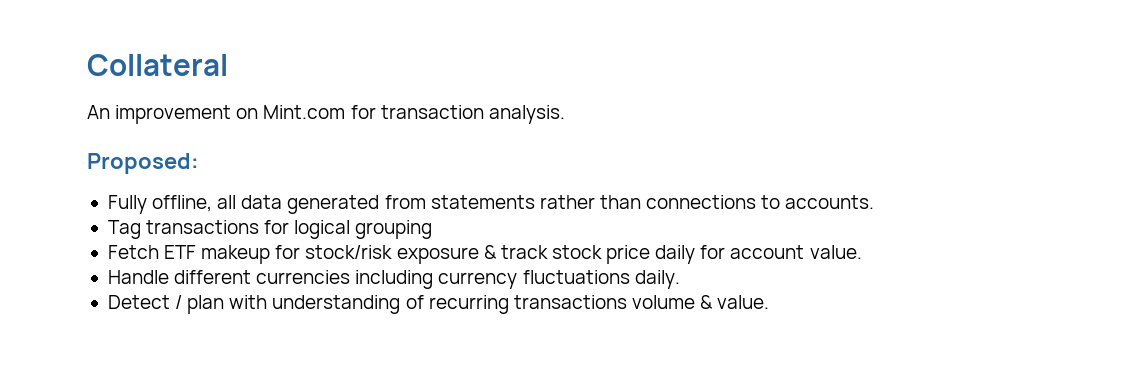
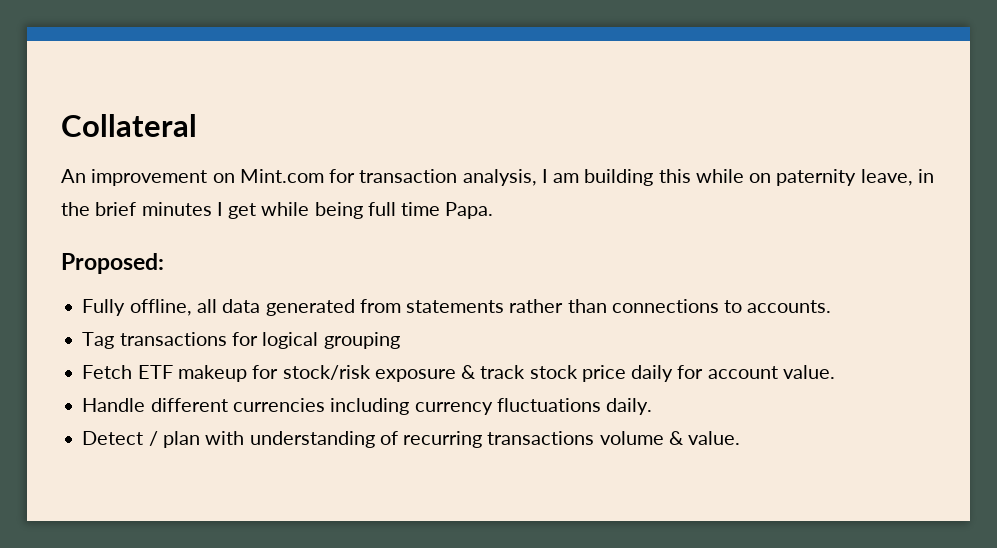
[488,105,565,124] analysis. -> [462,169,934,186] [61,202,494,219] analysis, I am building this while on paternity leave, in the brief minutes I get while being full time Papa.

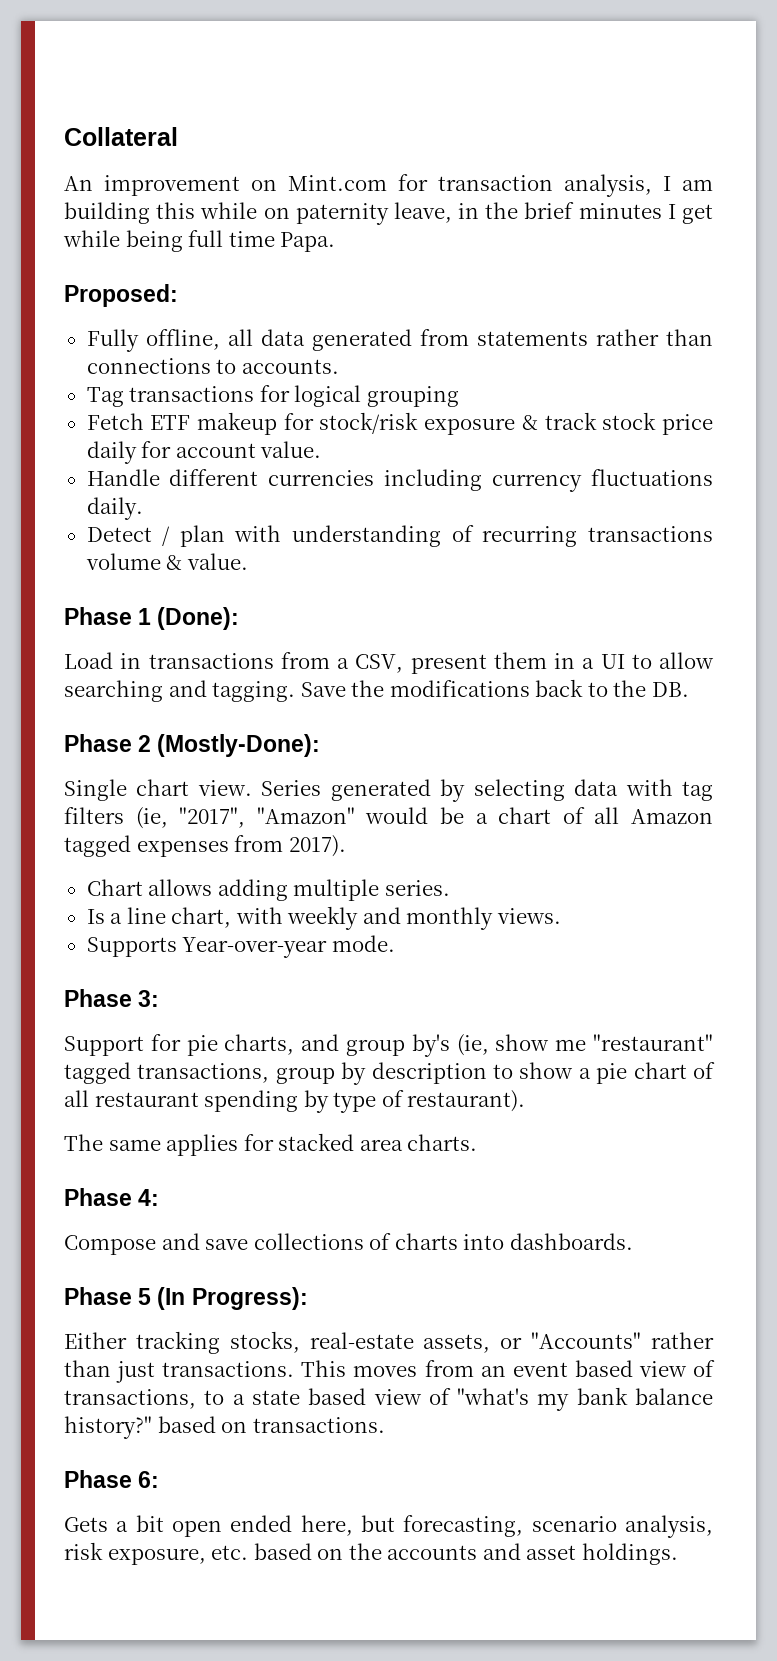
(741, 438) none -> [64,607,240,630] [64,652,714,674] [64,679,689,702] [64,734,321,757] [64,779,714,802] [64,807,714,829] [64,835,346,857] [86,879,450,901] [86,906,561,930] [86,935,395,958] [64,989,160,1007] [64,1034,713,1057] [64,1062,715,1085] [64,1090,526,1113] [64,1133,478,1156] [64,1188,160,1206] [64,1233,633,1255] [64,1287,308,1310] [64,1331,714,1354] [64,1360,716,1383] [64,1387,713,1411] [64,1416,385,1439] [64,1470,160,1488] [64,1515,714,1538] [64,1542,678,1565] // Phase 1 (Done): // Load in transactions from a CSV, present them in a UI to allow searching and tagging. Save the modifications back to the DB. // Phase 2 (Mostly-Done): // Single chart view. Series generated by selecting data with tag filters (ie, "2017", "Amazon" would be a chart of all Amazon tagged expenses from 2017). // Chart allows adding multiple series. // Is a line chart, with weekly and monthly views. // Supports Year-over-year mode. // Phase 3: // Support for pie charts, and group by's (ie, show me "restaurant" tagged transactions, group by description to show a pie chart of all restaurant spending by type of restaurant). // The same applies for stacked area charts. // Phase 4: // Compose and save collections of charts into dashboards. // Phase 5 (In Progress): // Either tracking stocks, real-estate assets, or "Accounts" rather than just transactions. This moves from an event based view of transactions, to a state based view of "what's my bank balance history?" based on transactions. // Phase 6: // Gets a bit open ended here, but forecasting, scenario analysis, risk exposure, etc. based on the accounts and asset holdings.

